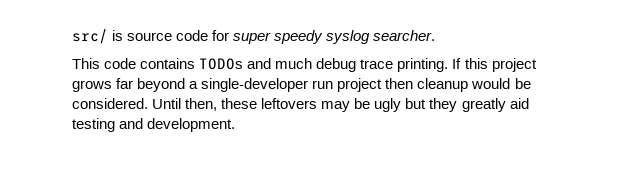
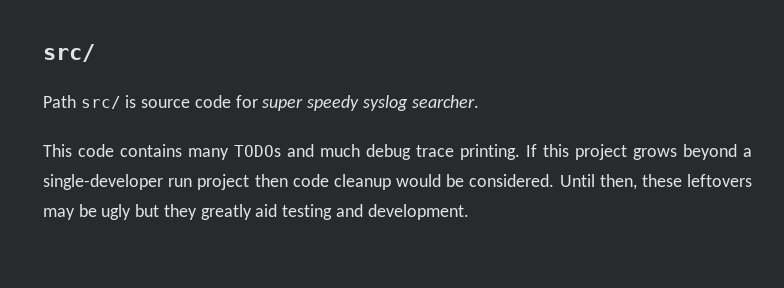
[72,29,108,44] src/ -> [43,44,95,62] [43,95,121,109] src/ // Path src/
(196, 63) none -> [188,148,229,160] many
[116,78,134,89] far -> (677, 154) none
(414, 83) none -> [292,174,329,187] code

